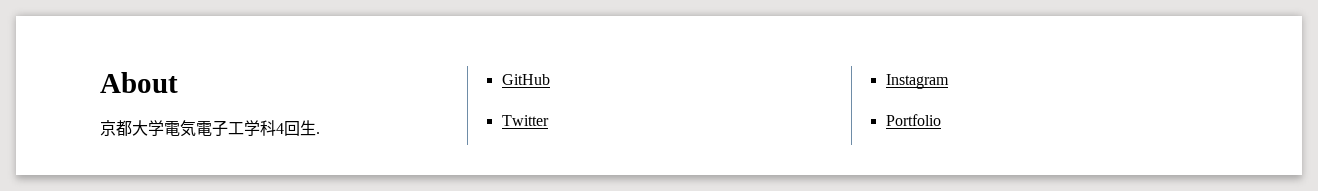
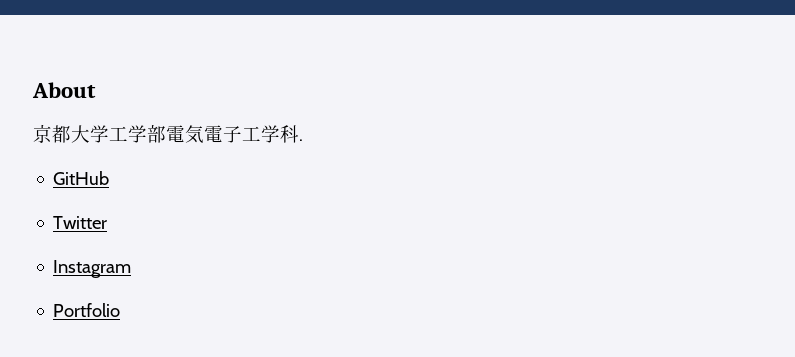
(164, 128) none -> [109,125,166,143] 工学部
[276,120,316,136] 4回生 -> (299, 134) none

